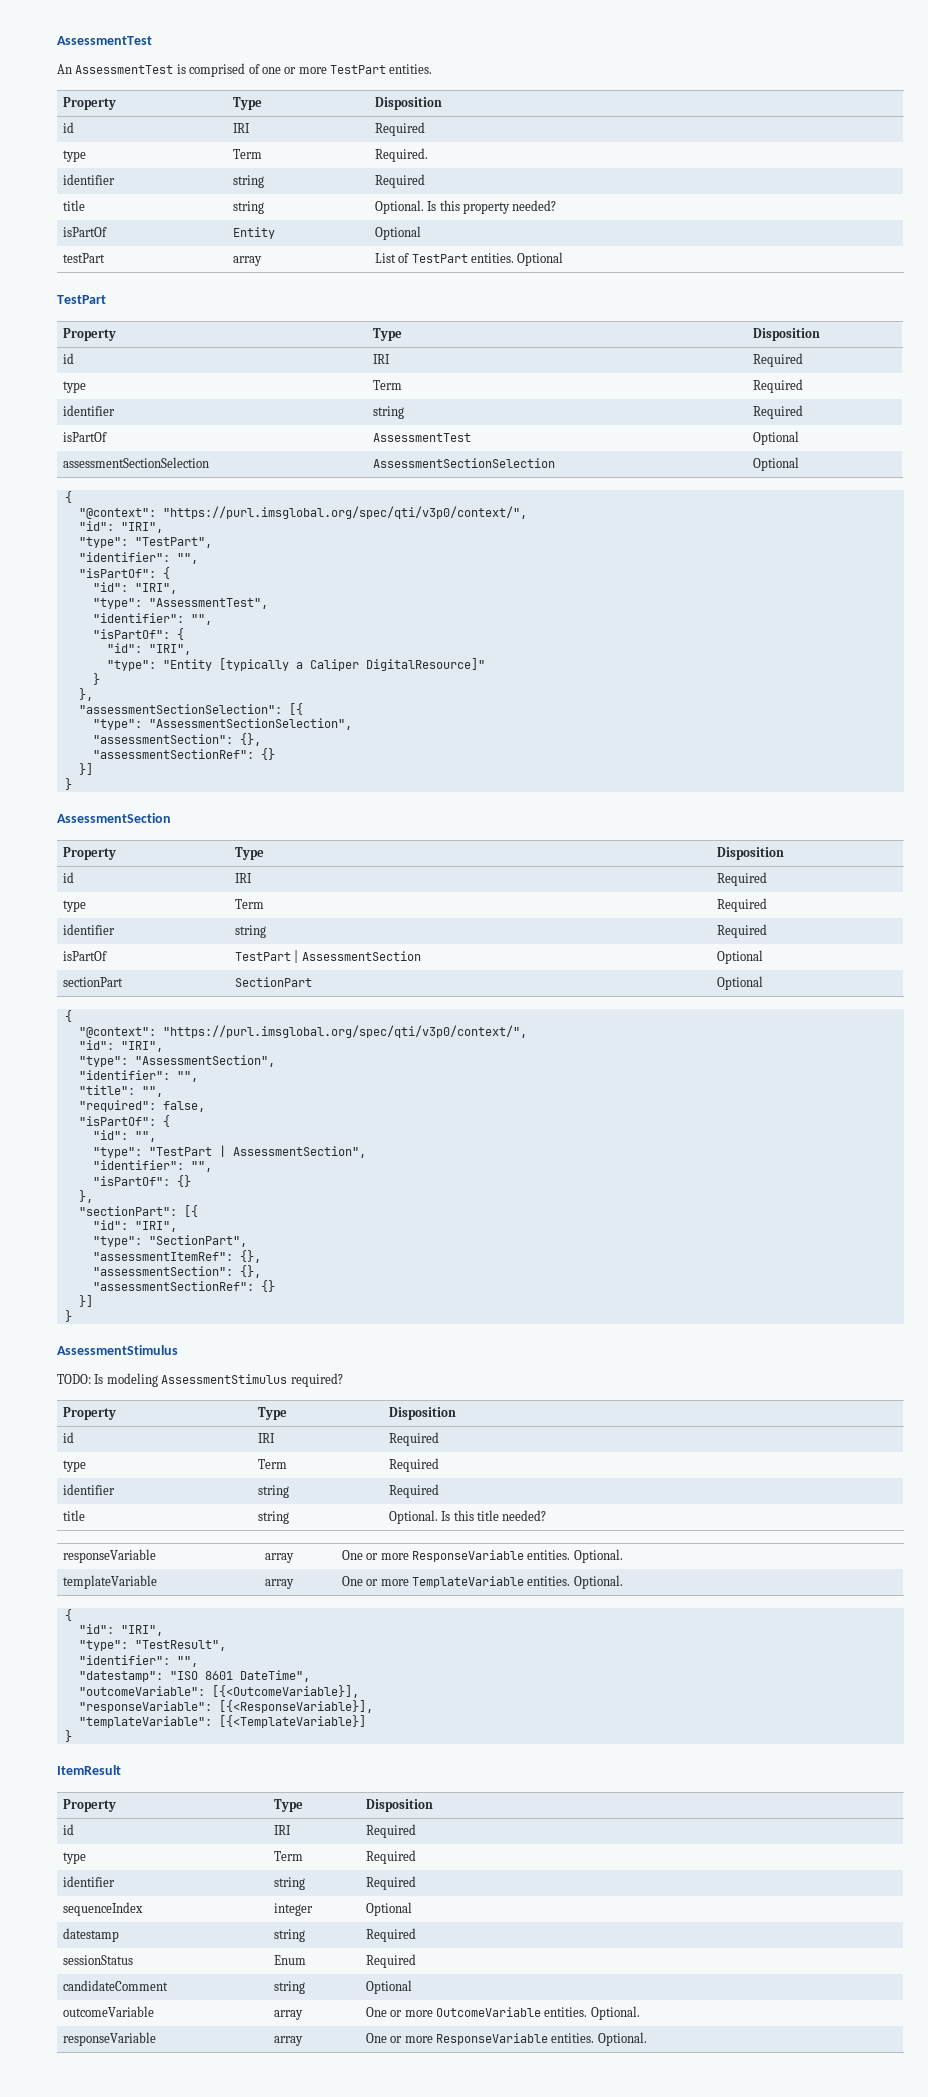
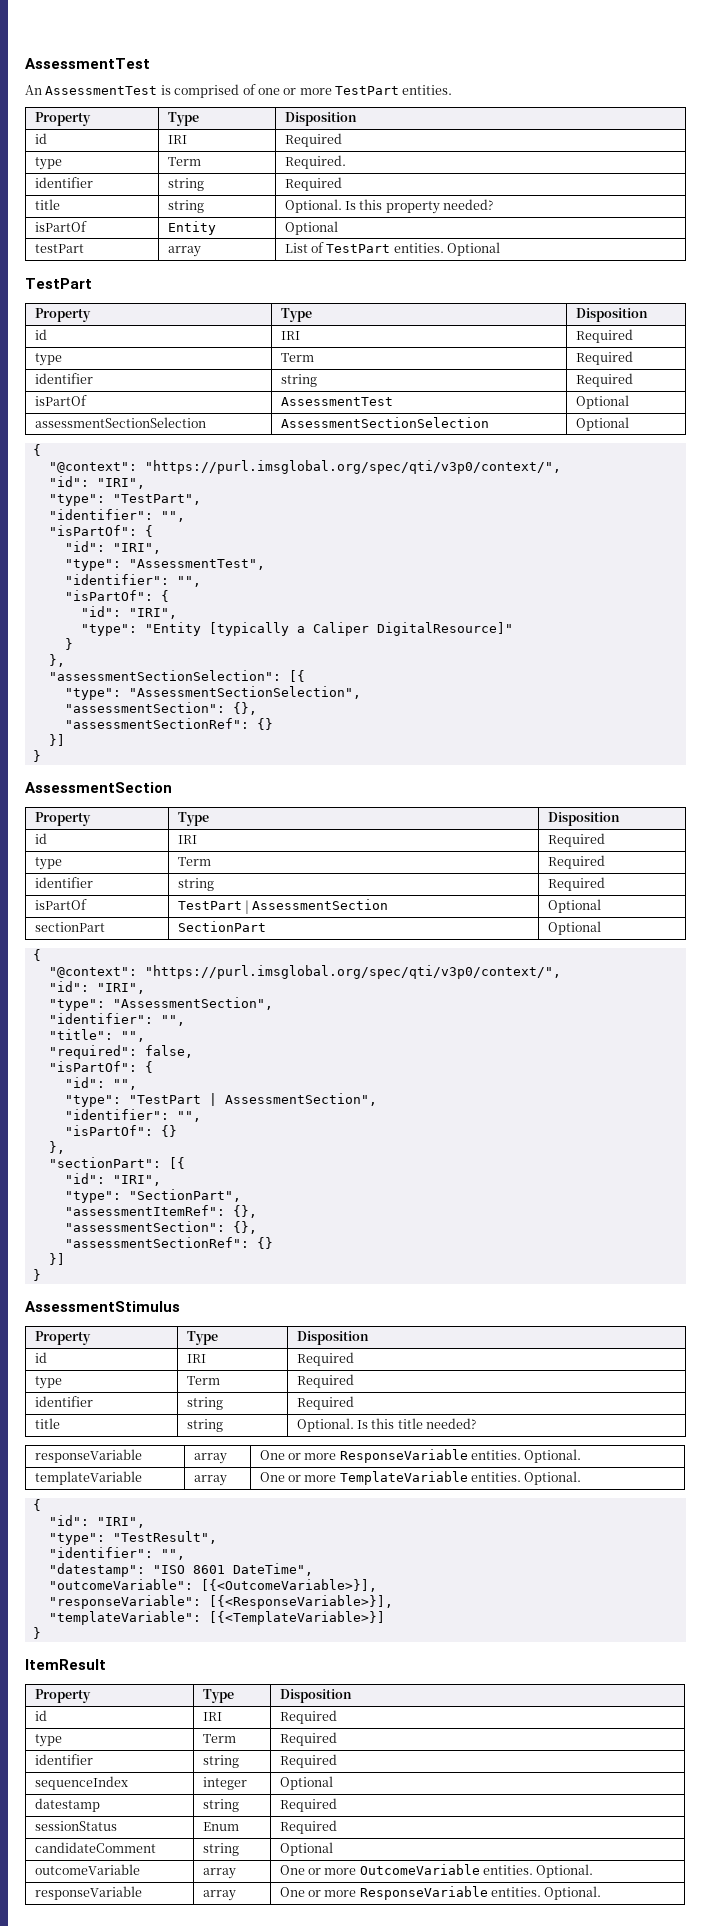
[57,1373,343,1387] // TODO: Is modeling AssessmentStimulus required? -> (180, 1306) none
[211,1685,359,1698] [{<OutcomeVariable}], -> [200,1579,377,1592] [{<OutcomeVariable>}],
[218,1700,373,1713] [{<ResponseVariable}], -> [208,1595,393,1609] [{<ResponseVariable>}],
[218,1715,366,1728] [{<TemplateVariable}] -> [208,1611,385,1625] [{<TemplateVariable>}]

